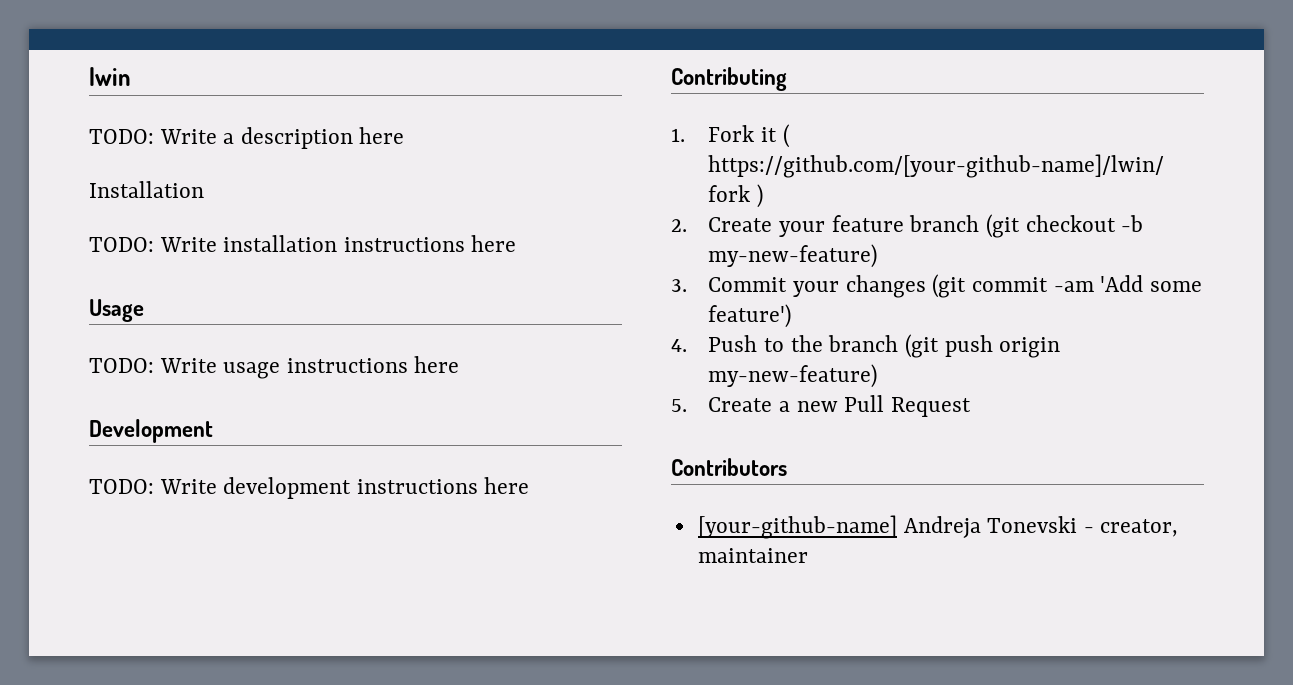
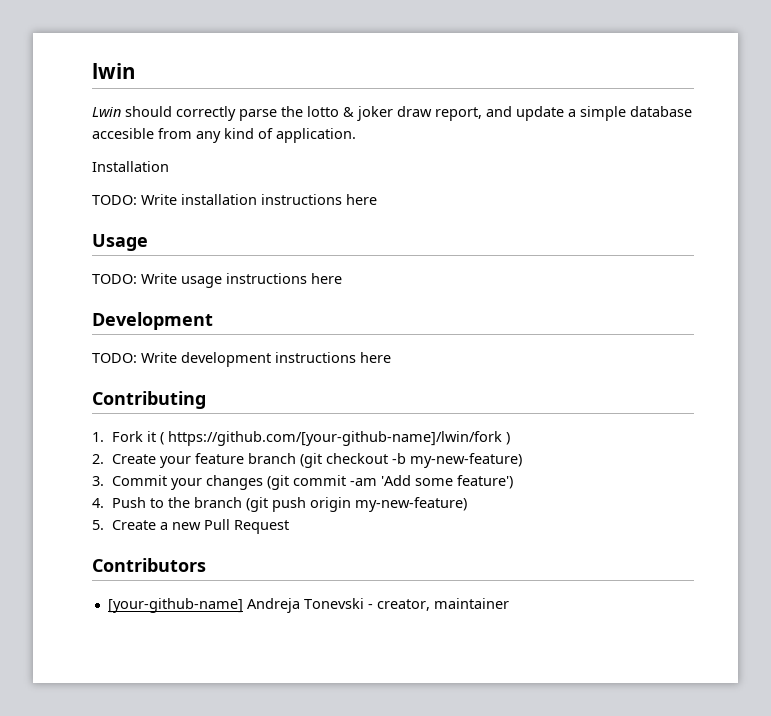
[89,127,405,149] TODO: Write a description here -> [92,106,692,121] [92,128,356,143] Lwin should correctly parse the lotto & joker draw report, and update a simple database accesible from any kind of application.

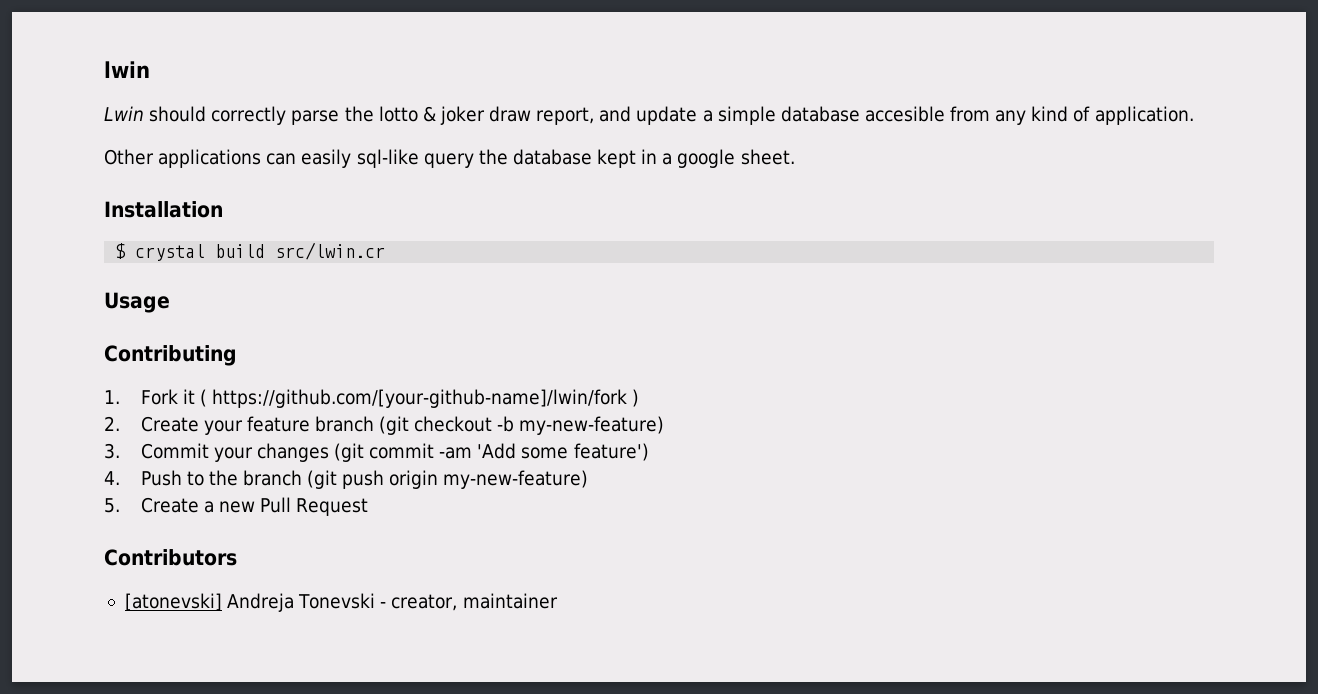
[92,161,169,172] [92,194,377,205] [92,234,148,251] [92,273,342,288] [92,312,213,330] [92,352,391,367] Installation // TODO: Write installation instructions here // Usage // TODO: Write usage instructions here // Development // TODO: Write development instructions here -> [104,149,795,168] [104,201,223,218] [115,242,386,261] [104,292,170,313] Other applications can easily sql-like query the database kept in a google sheet. // Installation // $ crystal build src/lwin.cr // Usage
[107,598,243,613] [your-github-name] -> [124,593,222,611] [atonevski]

